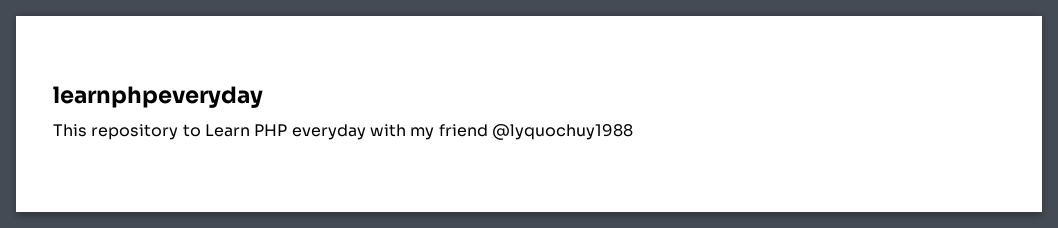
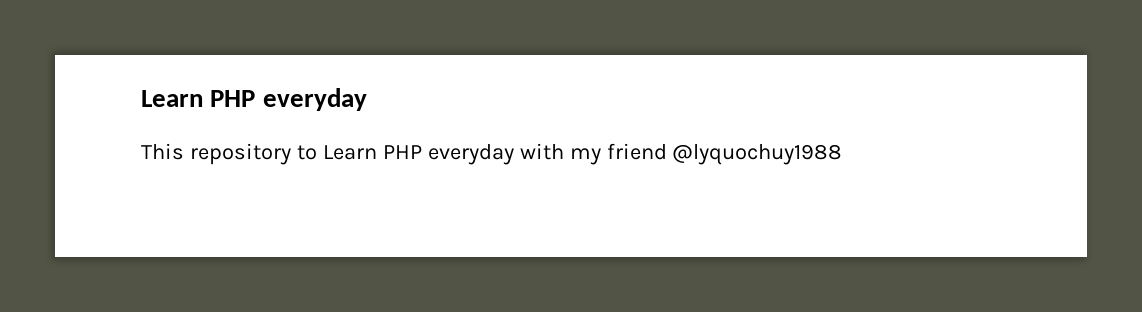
[53,86,263,108] learnphpeveryday -> [141,88,367,111] Learn PHP everyday

